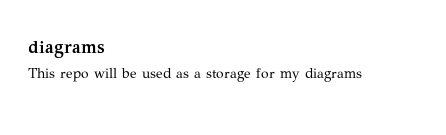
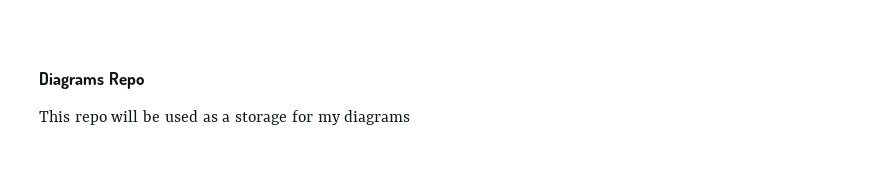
[28,41,105,58] diagrams -> [39,72,144,89] Diagrams Repo

